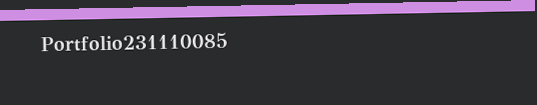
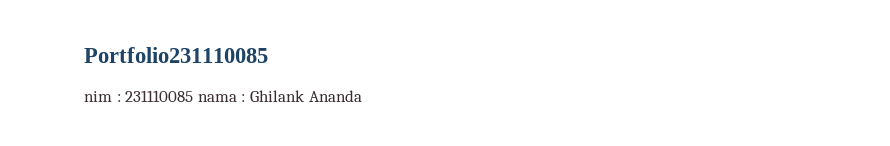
(228, 42) none -> [84,90,362,102] // nim : 231110085 nama : Ghilank Ananda

